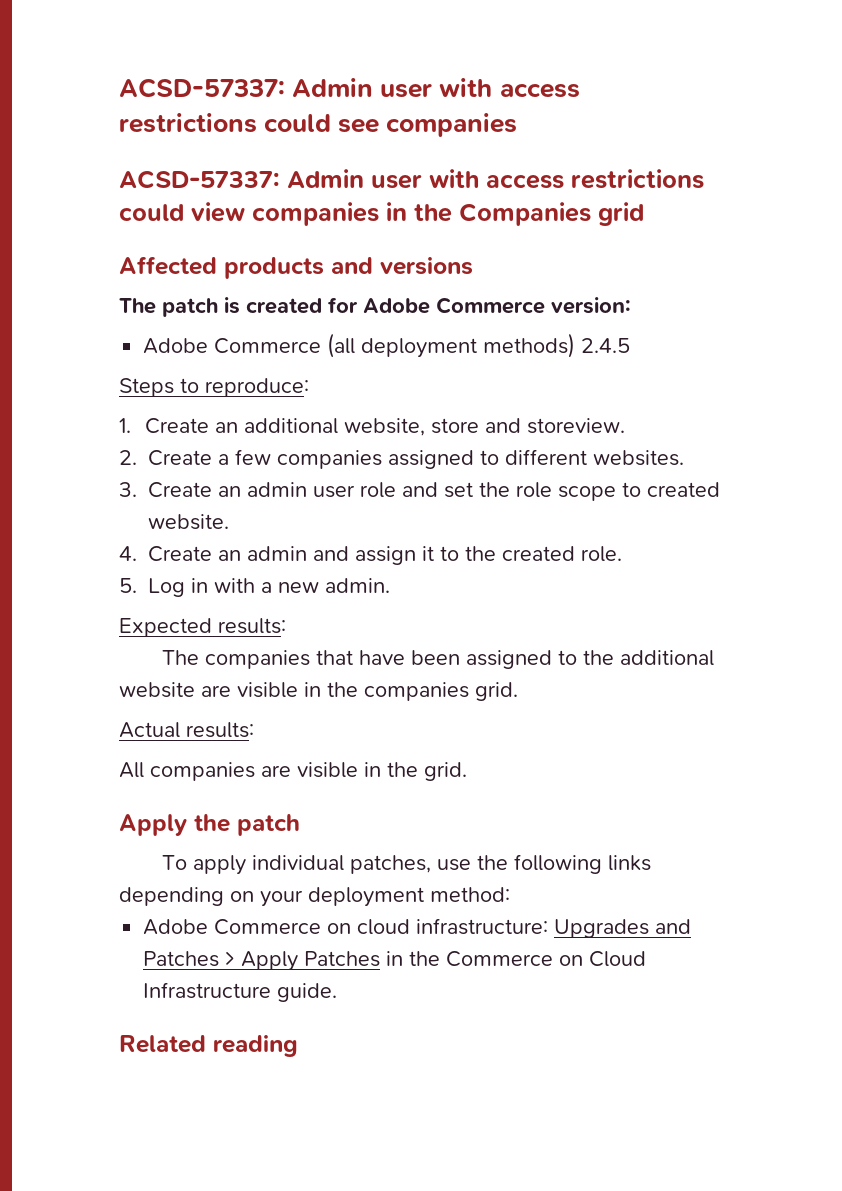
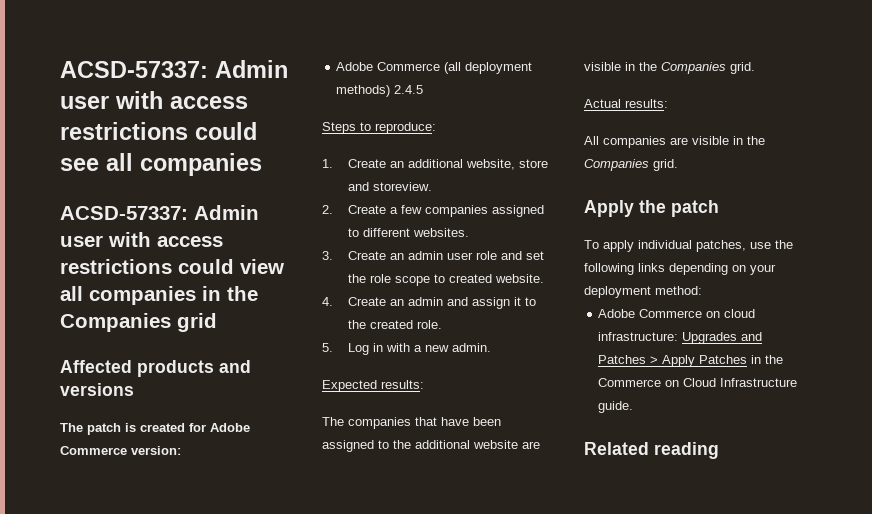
(380, 126) none -> [106,153,133,171] all
(245, 212) none -> [60,286,83,301] all
[364,682,469,701] companies -> [661,62,726,74] Companies
(418, 769) none -> [584,159,649,171] Companies

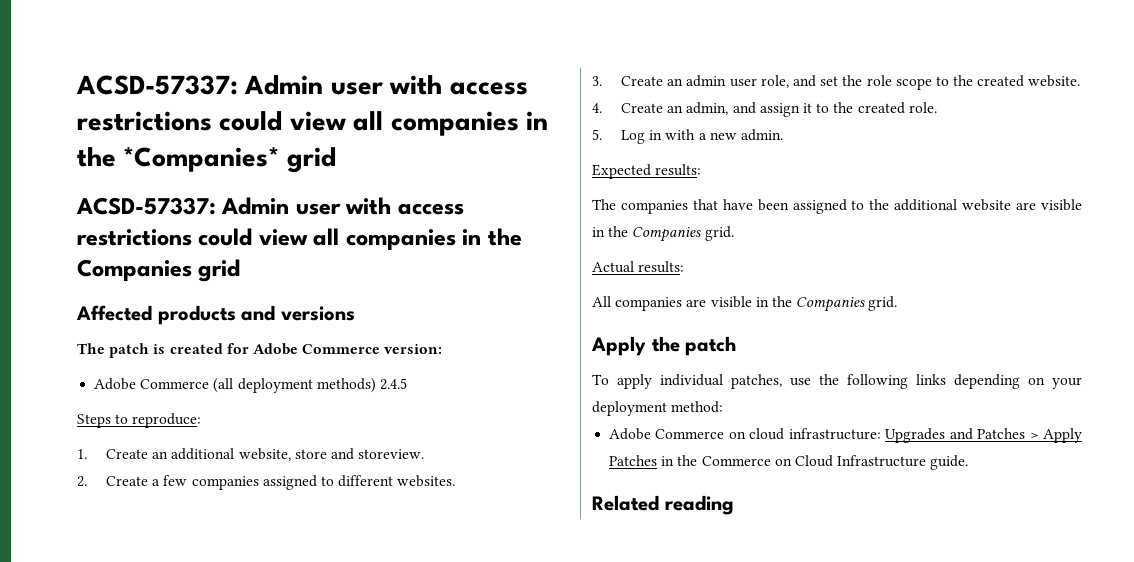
[60,60,288,78] [60,91,248,109] [60,122,257,140] [60,153,262,176] ACSD-57337: Admin user with access restrictions could see all companies -> [76,75,528,95] [77,111,549,136] [77,147,336,173] ACSD-57337: Admin user with access restrictions could view all companies in the *Companies* grid
[475,251,497,260] role -> [760,75,789,88] role,
(445, 278) none -> [953,75,974,86] the
[407,297,443,306] admin -> [686,102,729,115] admin,

